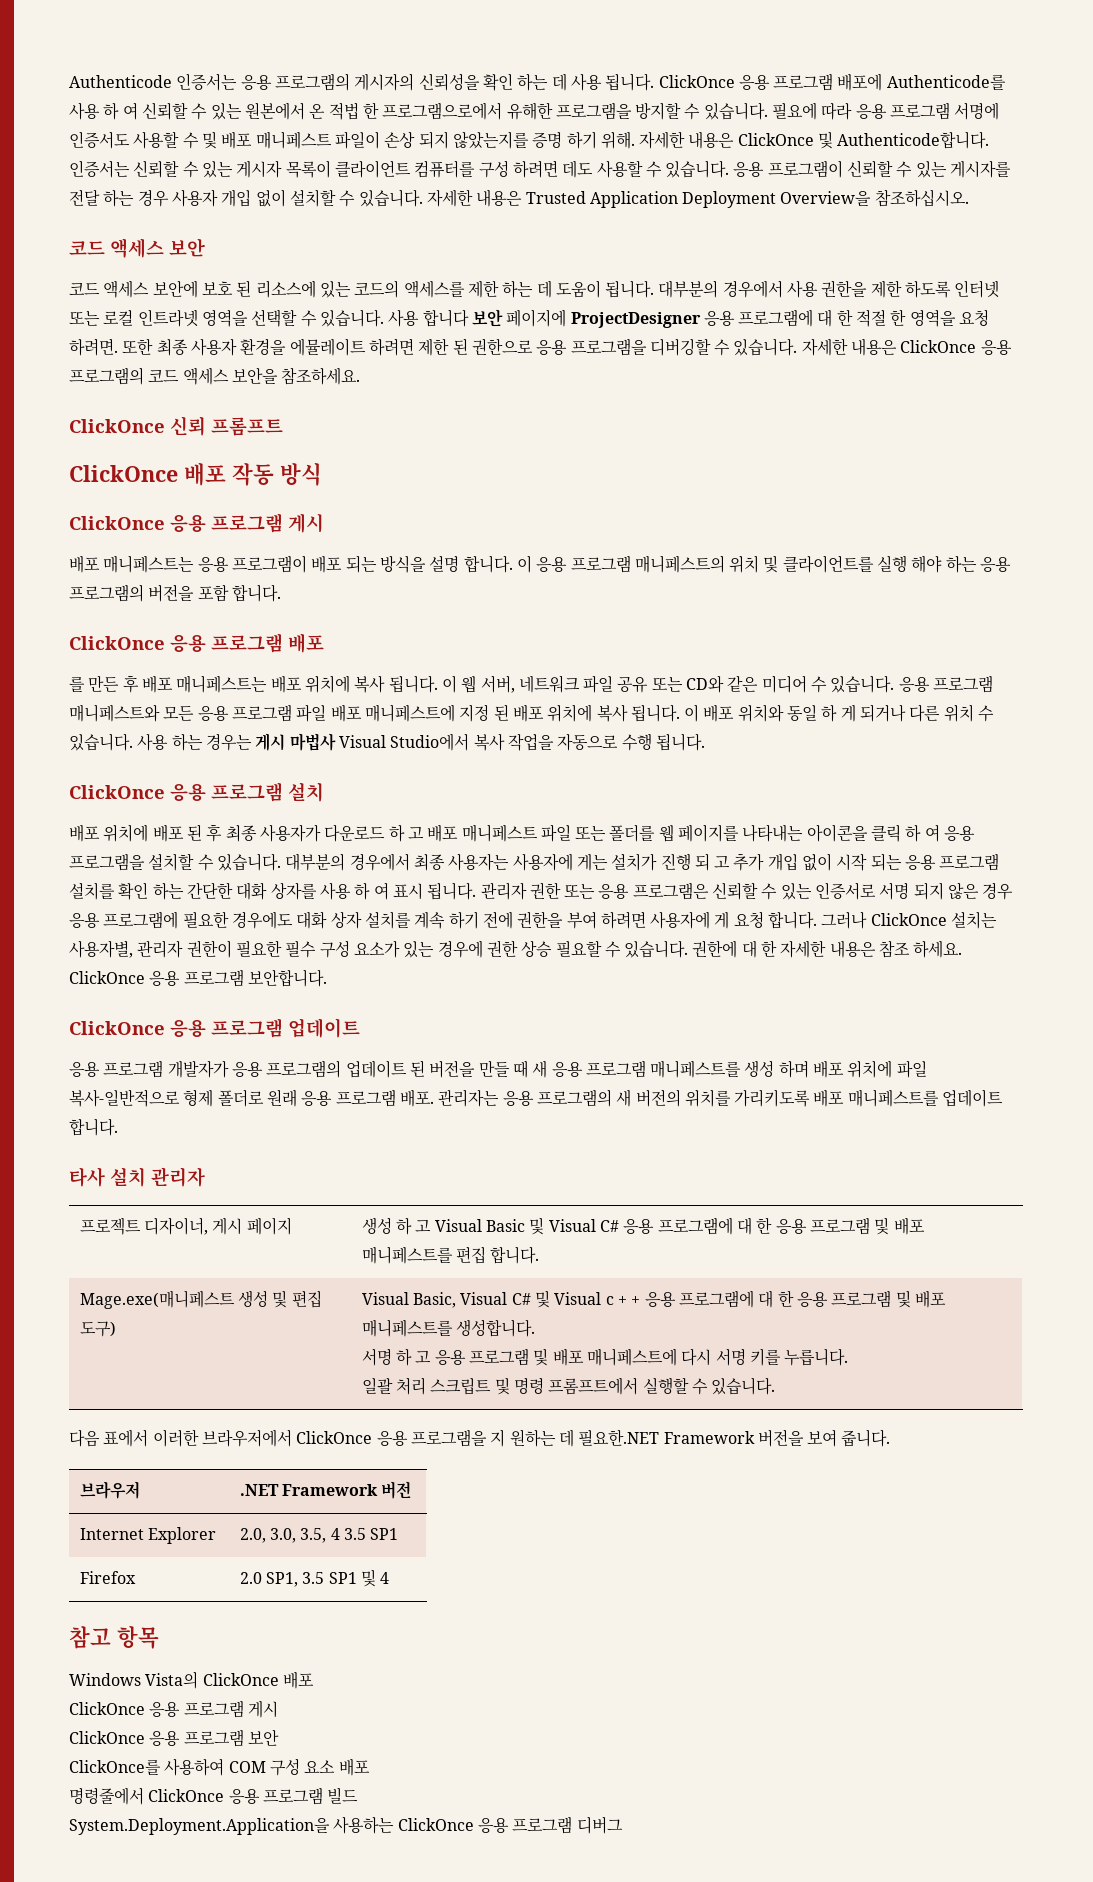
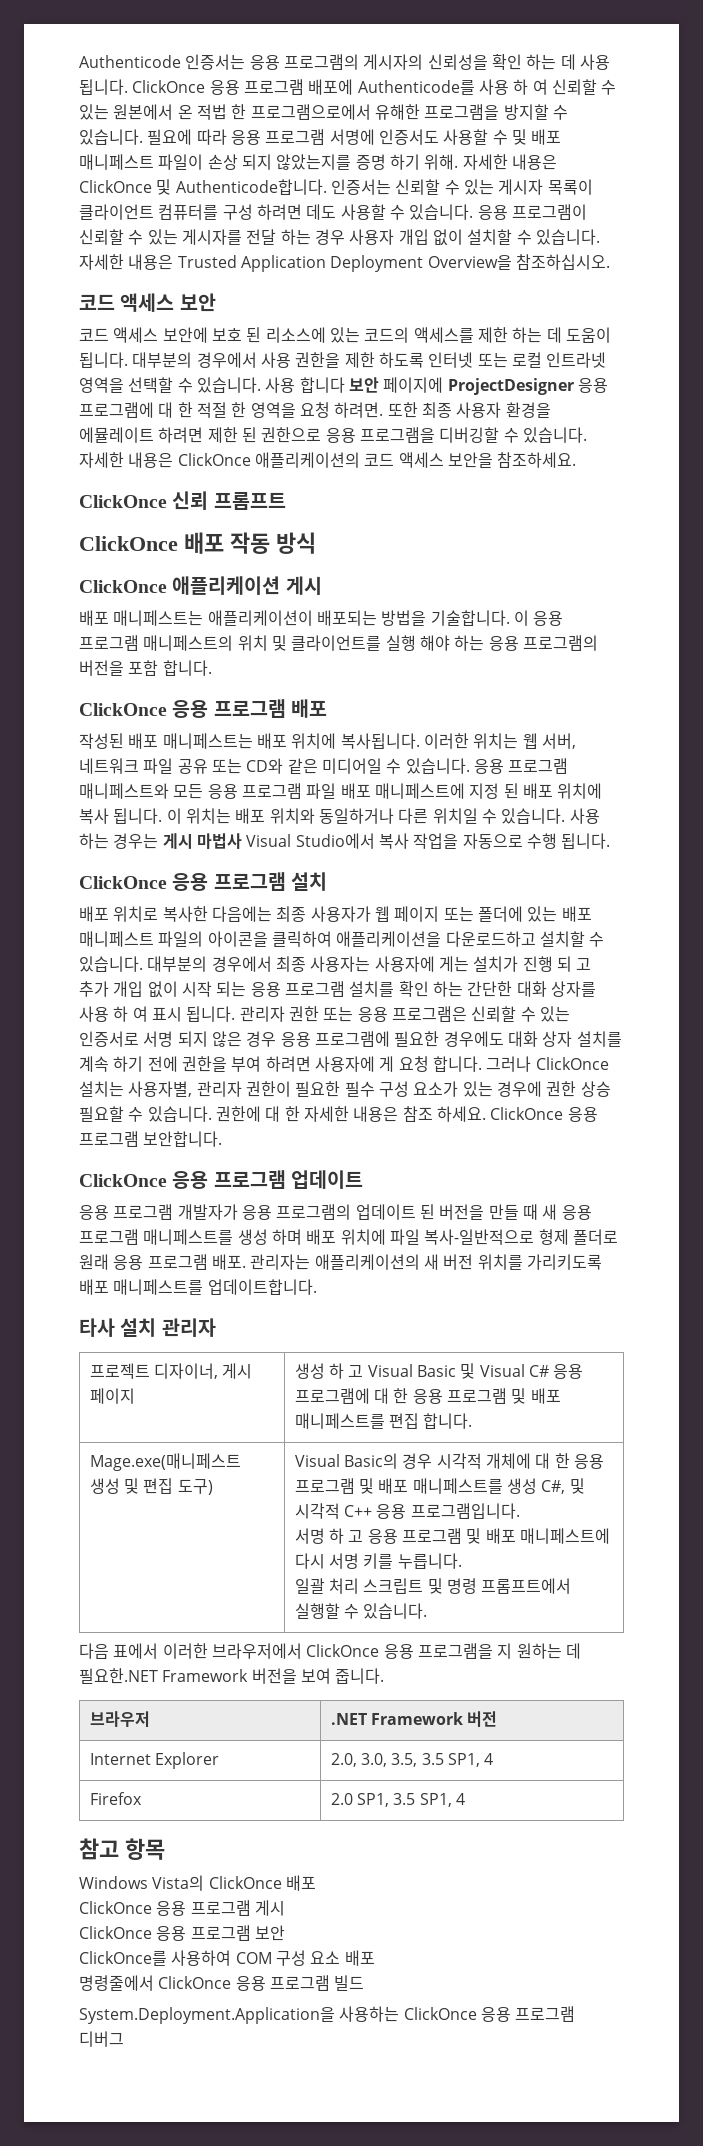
[980,340,1012,355] [69,367,144,385] 응용 프로그램의 -> [254,452,360,468] 애플리케이션의
[170,513,283,533] 응용 프로그램 -> [172,576,281,595] 애플리케이션
[197,555,513,573] 응용 프로그램이 배포 되는 방식을 설명 합니다. -> [207,610,510,626] 애플리케이션이 배포되는 방법을 기술합니다.
[69,675,139,693] 를 만든 후 -> [79,733,124,749] 작성된
[354,675,457,693] 복사 됩니다. 이 -> [340,733,519,749] 복사됩니다. 이러한 위치는
[761,675,807,693] 미디어 -> [321,758,382,774] 미디어일
(700, 713) none -> [185,808,231,824] 위치는
[787,704,974,722] 동일 하 게 되거나 다른 위치 -> [318,808,478,824] 동일하거나 다른 위치일
[103,824,976,842] [69,853,145,871] 위치에 배포 된 후 최종 사용자가 다운로드 하 고 배포 매니페스트 파일 또는 폴더를 웹 페이지를 나타내는 아이콘을 클릭 하 여 응용 프로그램을 -> [113,906,592,922] [79,931,536,947] 위치로 복사한 다음에는 최종 사용자가 웹 페이지 또는 폴더에 있는 배포 매니페스트 파일의 아이콘을 클릭하여 애플리케이션을 다운로드하고
[502,1089,681,1107] 응용 프로그램의 새 버전의 -> [314,1254,474,1270] 애플리케이션의 새 버전
[942,1089,1004,1107] [69,1118,118,1136] 업데이트 합니다. -> [207,1279,317,1295] 업데이트합니다.
[413,1290,946,1308] [361,1319,536,1337] Basic, Visual C# 및 Visual c + + 응용 프로그램에 대 한 응용 프로그램 및 배포 매니페스트를 생성합니다. -> [344,1453,604,1469] [294,1478,585,1494] [294,1503,520,1519] Basic의 경우 시각적 개체에 대 한 응용 프로그램 및 배포 매니페스트를 생성 C#, 및 시각적 C++ 응용 프로그램입니다.
[330,1528,399,1540] 4 3.5 SP1 -> [421,1753,494,1767] 3.5 SP1, 4
[328,1569,377,1587] SP1 및 -> [419,1793,452,1807] SP1,

